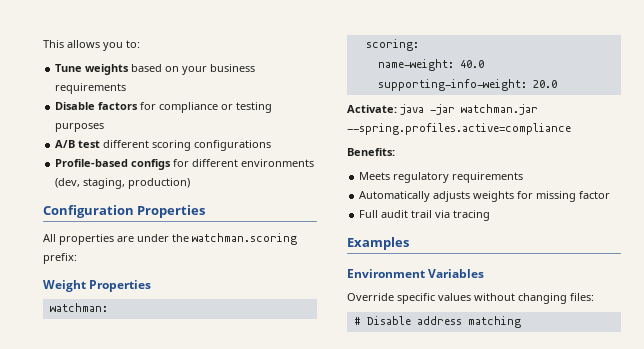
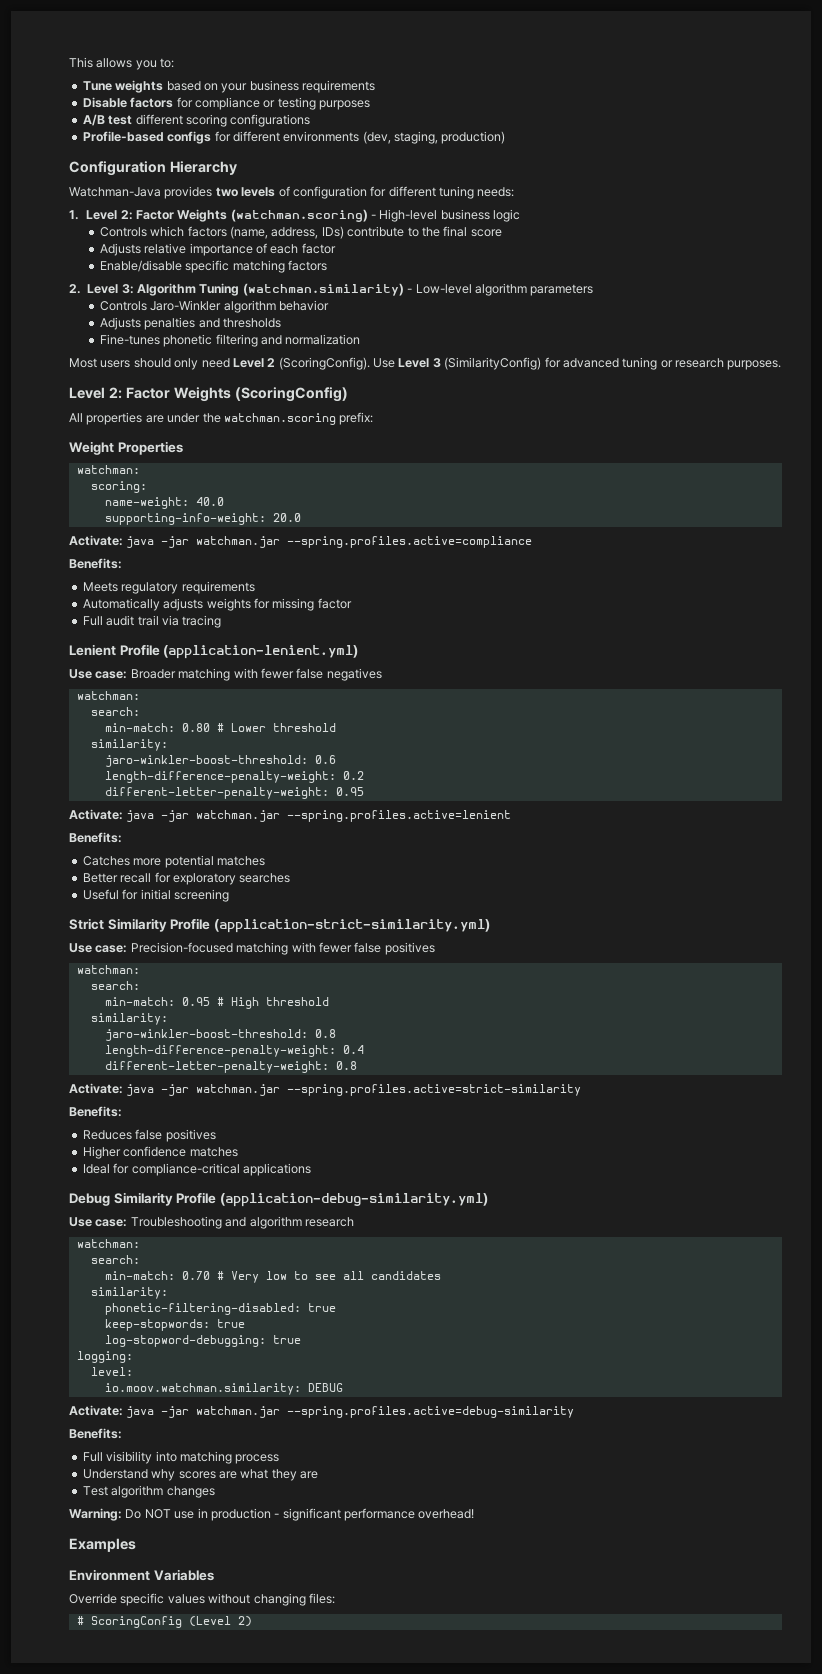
[137,205,206,218] Properties -> [169,161,237,175] [69,186,515,199] [69,209,521,222] [99,226,502,239] [99,243,336,256] [99,260,328,273] [69,283,594,296] [99,300,330,313] [99,317,282,330] [99,334,361,347] [69,357,782,370] [69,387,348,402] Hierarchy // Watchman-Java provides two levels of configuration for different tuning needs: // 1. Level 2: Factor Weights (watchman.scoring) - High-level business logic // Controls which factors (name, address, IDs) contribute to the final score // Adjusts relative importance of each factor // Enable/disable specific matching factors // 2. Level 3: Algorithm Tuning (watchman.similarity) - Low-level algorithm parameters // Controls Jaro-Winkler algorithm behavior // Adjusts penalties and thresholds // Fine-tunes phonetic filtering and normalization // Most users should only need Level 2 (ScoringConfig). Use Level 3 (SimilarityConfig) for advanced tuning or research purposes. // Level 2: Factor Weights (ScoringConfig)
(491, 215) none -> [69,644,359,659] [69,668,382,681] [76,691,140,700] [90,707,140,716] [104,723,336,732] [90,739,168,751] [104,755,336,767] [104,771,364,783] [104,787,364,799] [69,809,512,822] [69,832,122,843] [82,855,265,868] [82,872,291,885] [82,889,229,902] [69,918,490,933] [69,942,435,955] [76,965,140,974] [90,981,140,990] [104,997,329,1009] [90,1013,168,1025] [104,1029,336,1041] [104,1045,364,1057] [104,1061,357,1073] [69,1083,582,1096] [69,1106,122,1117] [82,1129,216,1142] [82,1146,238,1159] [82,1163,311,1176] [69,1192,488,1207] [69,1216,354,1229] [76,1239,140,1248] [90,1255,140,1264] [104,1271,441,1283] [90,1287,168,1299] [104,1303,336,1315] [104,1319,245,1331] [104,1335,301,1347] [76,1351,133,1363] [90,1367,133,1376] [104,1383,343,1395] [69,1405,575,1418] [69,1428,122,1439] [82,1451,280,1464] [82,1469,318,1481] [82,1485,215,1498] [69,1508,475,1521] // Lenient Profile (application-lenient.yml) // Use case: Broader matching with fewer false negatives // watchman: // search: // min-match: 0.80 # Lower threshold // similarity: // jaro-winkler-boost-threshold: 0.6 // length-difference-penalty-weight: 0.2 // different-letter-penalty-weight: 0.95 // Activate: java -jar watchman.jar --spring.profiles.active=lenient // Benefits: // Catches more potential matches // Better recall for exploratory searches // Useful for initial screening // Strict Similarity Profile (application-strict-similarity.yml) // Use case: Precision-focused matching with fewer false positives // watchman: // search: // min-match: 0.95 # High threshold // similarity: // jaro-winkler-boost-threshold: 0.8 // length-difference-penalty-weight: 0.4 // different-letter-penalty-weight: 0.8 // Activate: java -jar watchman.jar --spring.profiles.active=strict-similarity // Benefits: // Reduces false positives // Higher confidence matches // Ideal for compliance-critical applications // Debug Similarity Profile (application-debug-similarity.yml) // Use case: Troubleshooting and algorithm research // watchman: // search: // min-match: 0.70 # Very low to see all candidates // similarity: // phonetic-filtering-disabled: true // keep-stopwords: true // log-stopword-debugging: true // logging: // level: // io.moov.watchman.similarity: DEBUG // Activate: java -jar watchman.jar --spring.profiles.active=debug-similarity // Benefits: // Full visibility into matching process // Understand why scores are what they are // Test algorithm changes // Warning: Do NOT use in production - significant performance overhead!
[366,316,521,328] Disable address matching -> [90,1616,252,1628] ScoringConfig (Level 2)

